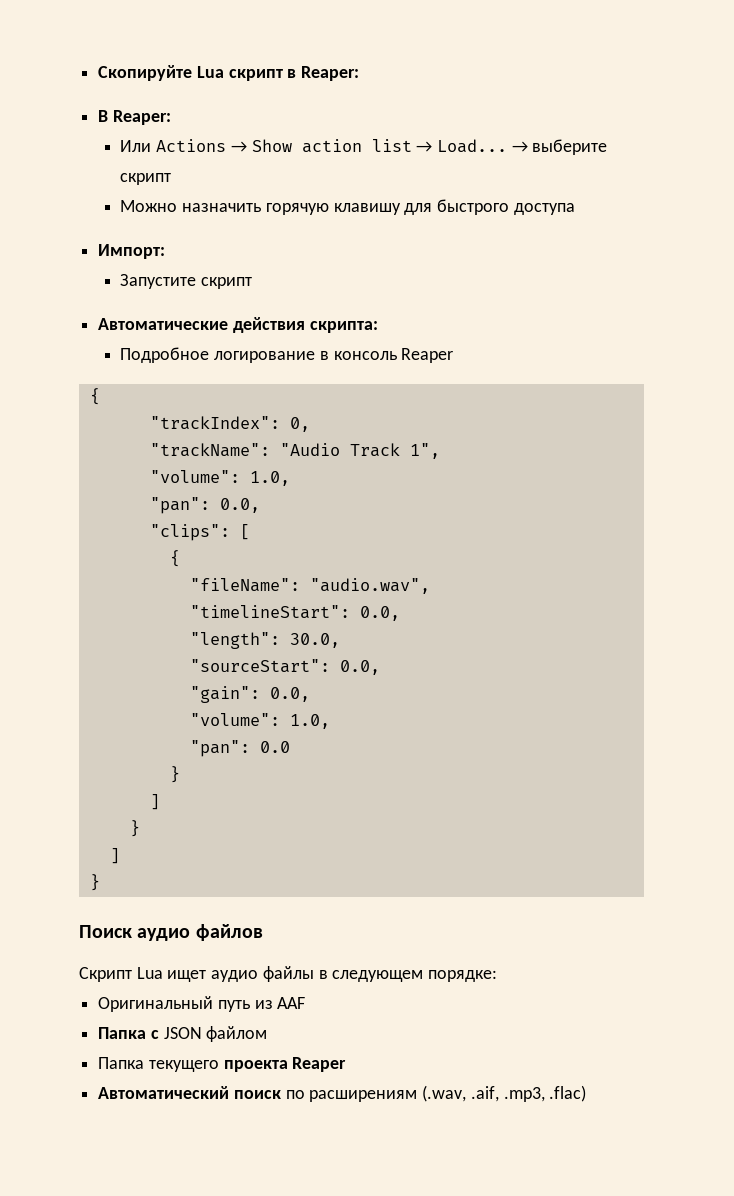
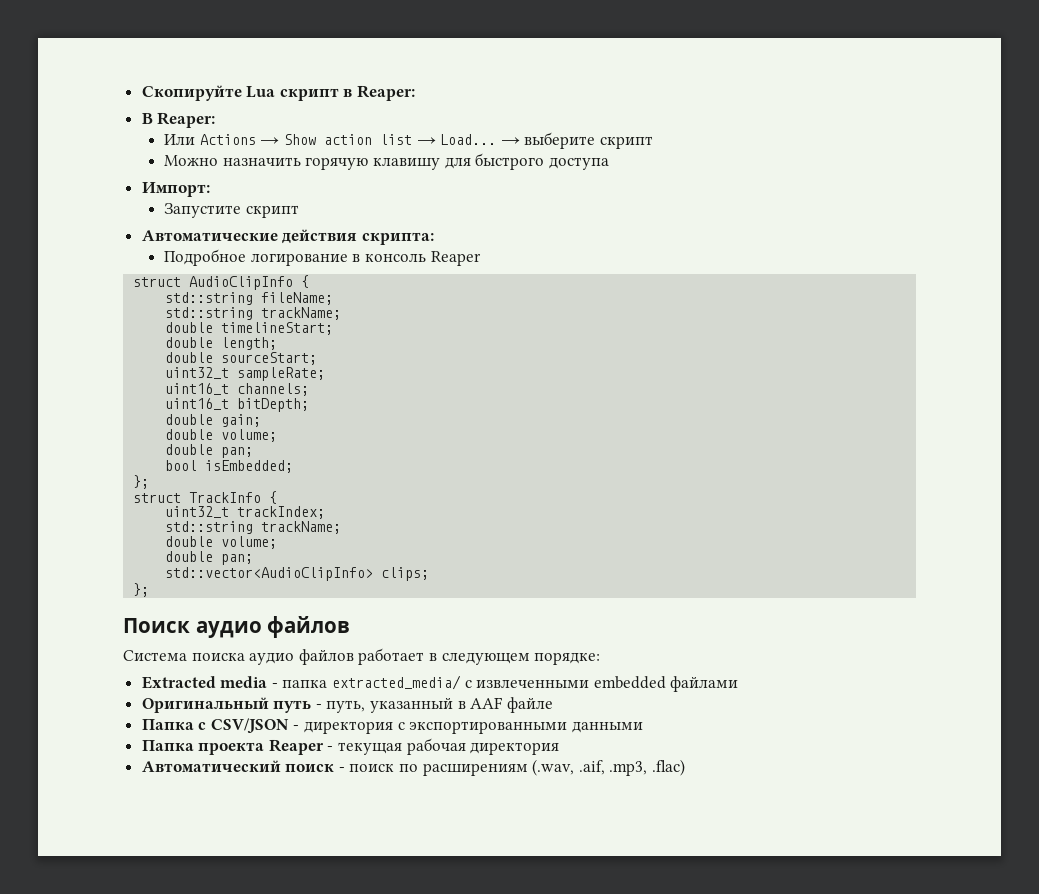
[89,388,100,405] [149,416,310,432] [149,443,440,459] [149,470,290,486] [149,497,260,514] [149,524,250,541] [169,550,180,567] [189,578,430,594] [189,605,400,621] [189,632,340,649] [189,659,380,675] [189,686,310,703] [189,713,330,729] [189,740,290,757] [169,766,180,783] [149,794,160,810] [129,820,140,837] [109,848,120,864] [89,874,100,891] [79,924,263,941] [79,966,498,982] [98,996,273,1012] { // "trackIndex": 0, // "trackName": "Audio Track 1", // "volume": 1.0, // "pan": 0.0, // "clips": [ // { // "fileName": "audio.wav", // "timelineStart": 0.0, // "length": 30.0, // "sourceStart": 0.0, // "gain": 0.0, // "volume": 1.0, // "pan": 0.0 // } // ] // } // ] // } // Поиск аудио файлов // Скрипт Lua ищет аудио файлы в следующем порядке: // Оригинальный путь из -> [133,275,310,290] [165,292,334,305] [165,307,342,320] [165,322,334,335] [165,337,278,350] [165,352,318,365] [165,367,326,381] [165,383,310,396] [165,398,310,412] [165,414,262,427] [165,429,278,442] [165,444,254,458] [165,460,294,473] [133,475,150,489] [133,491,278,504] [165,506,326,519] [165,521,342,534] [165,536,278,549] [165,551,254,565] [165,567,430,581] [133,583,150,597] [123,616,351,638] [123,648,601,665] [141,675,739,692] [141,697,466,713] struct AudioClipInfo { // std::string fileName; // std::string trackName; // double timelineStart; // double length; // double sourceStart; // uint32_t sampleRate; // uint16_t channels; // uint16_t bitDepth; // double gain; // double volume; // double pan; // bool isEmbedded; // }; // struct TrackInfo { // uint32_t trackIndex; // std::string trackName; // double volume; // double pan; // std::vector<AudioClipInfo> clips; // }; // Поиск аудио файлов // Система поиска аудио файлов работает в следующем порядке: // Extracted media - папка extracted_media/ с извлеченными embedded файлами // Оригинальный путь - путь, указанный в
(306, 1003) none -> [506,697,553,713] файле
[163,1026,268,1042] [98,1057,219,1072] JSON файлом // Папка текущего -> [210,718,643,734] [141,740,194,751] CSV/JSON - директория с экспортированными данными // Папка
(347, 1064) none -> [327,738,560,755] - текущая рабочая директория
(281, 1094) none -> [338,764,395,772] - поиск

